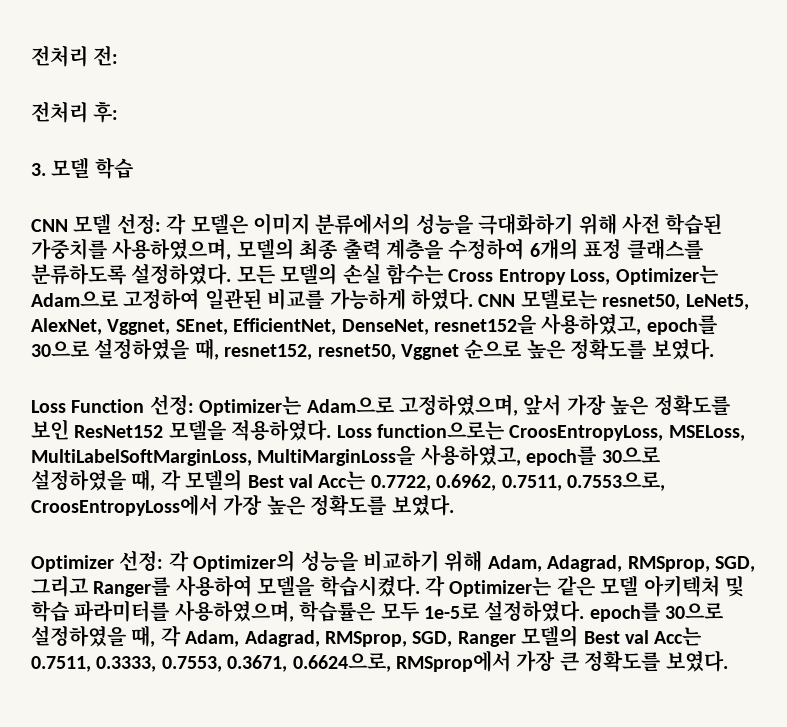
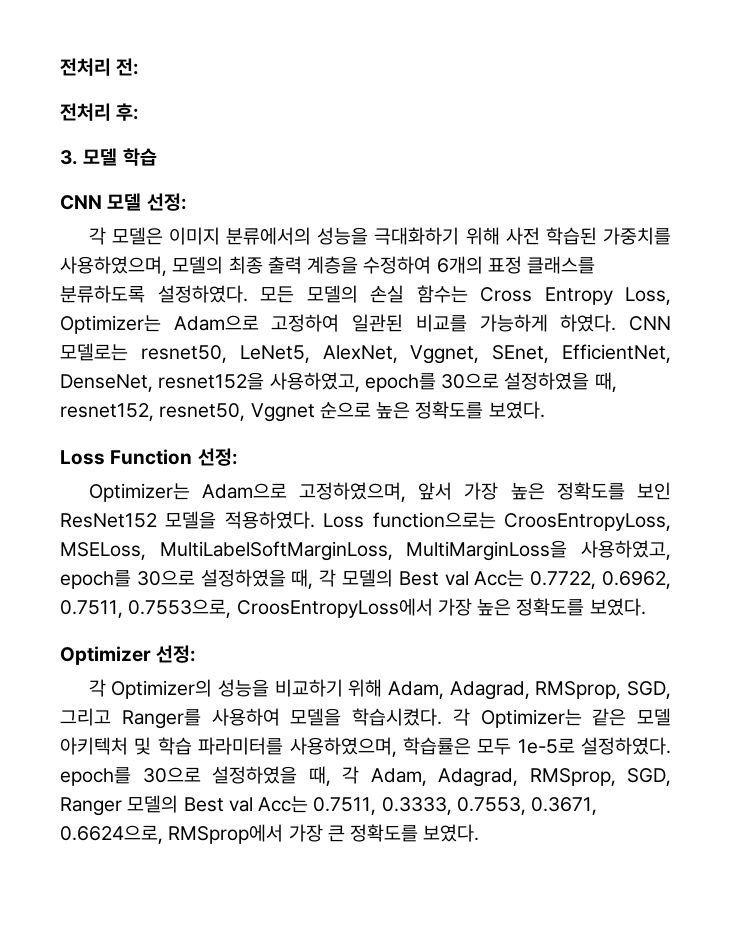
(161, 223) none -> (187, 202) //
(194, 404) none -> (238, 457) //
(164, 560) none -> (197, 654) //

